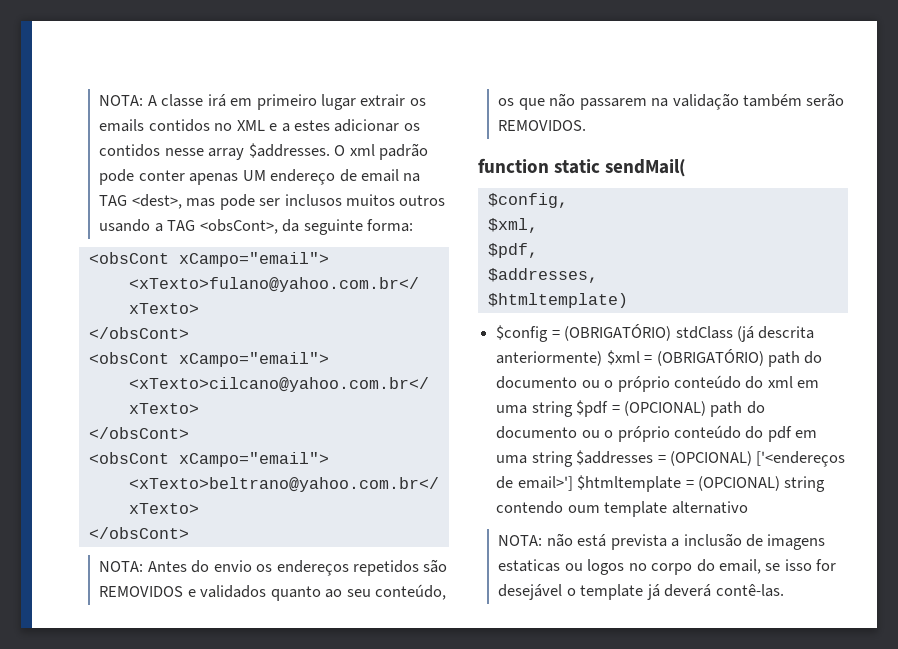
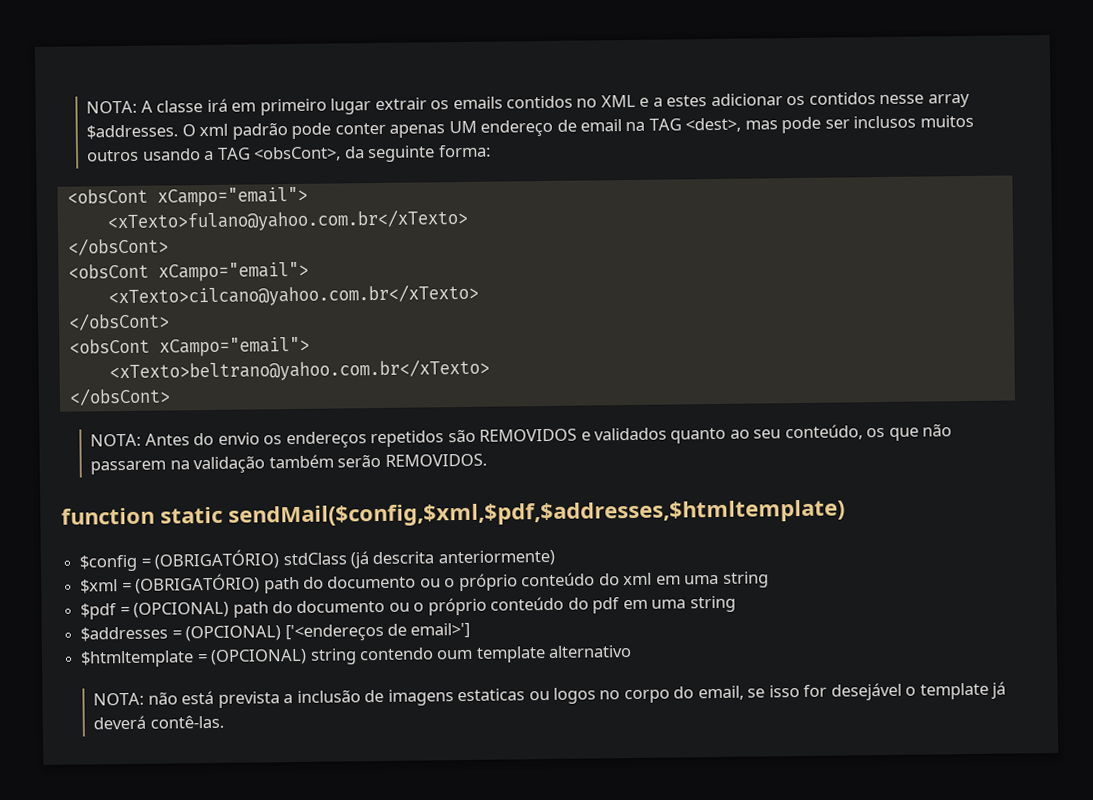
[605,159,687,177] [487,193,568,208] [487,218,538,233] [487,243,538,258] [487,268,598,283] [487,293,628,308] sendMail( // $config, // $xml, // $pdf, // $addresses, // $htmltemplate) -> [228,499,845,528] sendMail($config,$xml,$pdf,$addresses,$htmltemplate)
(603, 358) none -> (555, 558) //
(573, 409) none -> (769, 579) //
(573, 459) none -> (736, 604) //
(573, 483) none -> (471, 630) //

